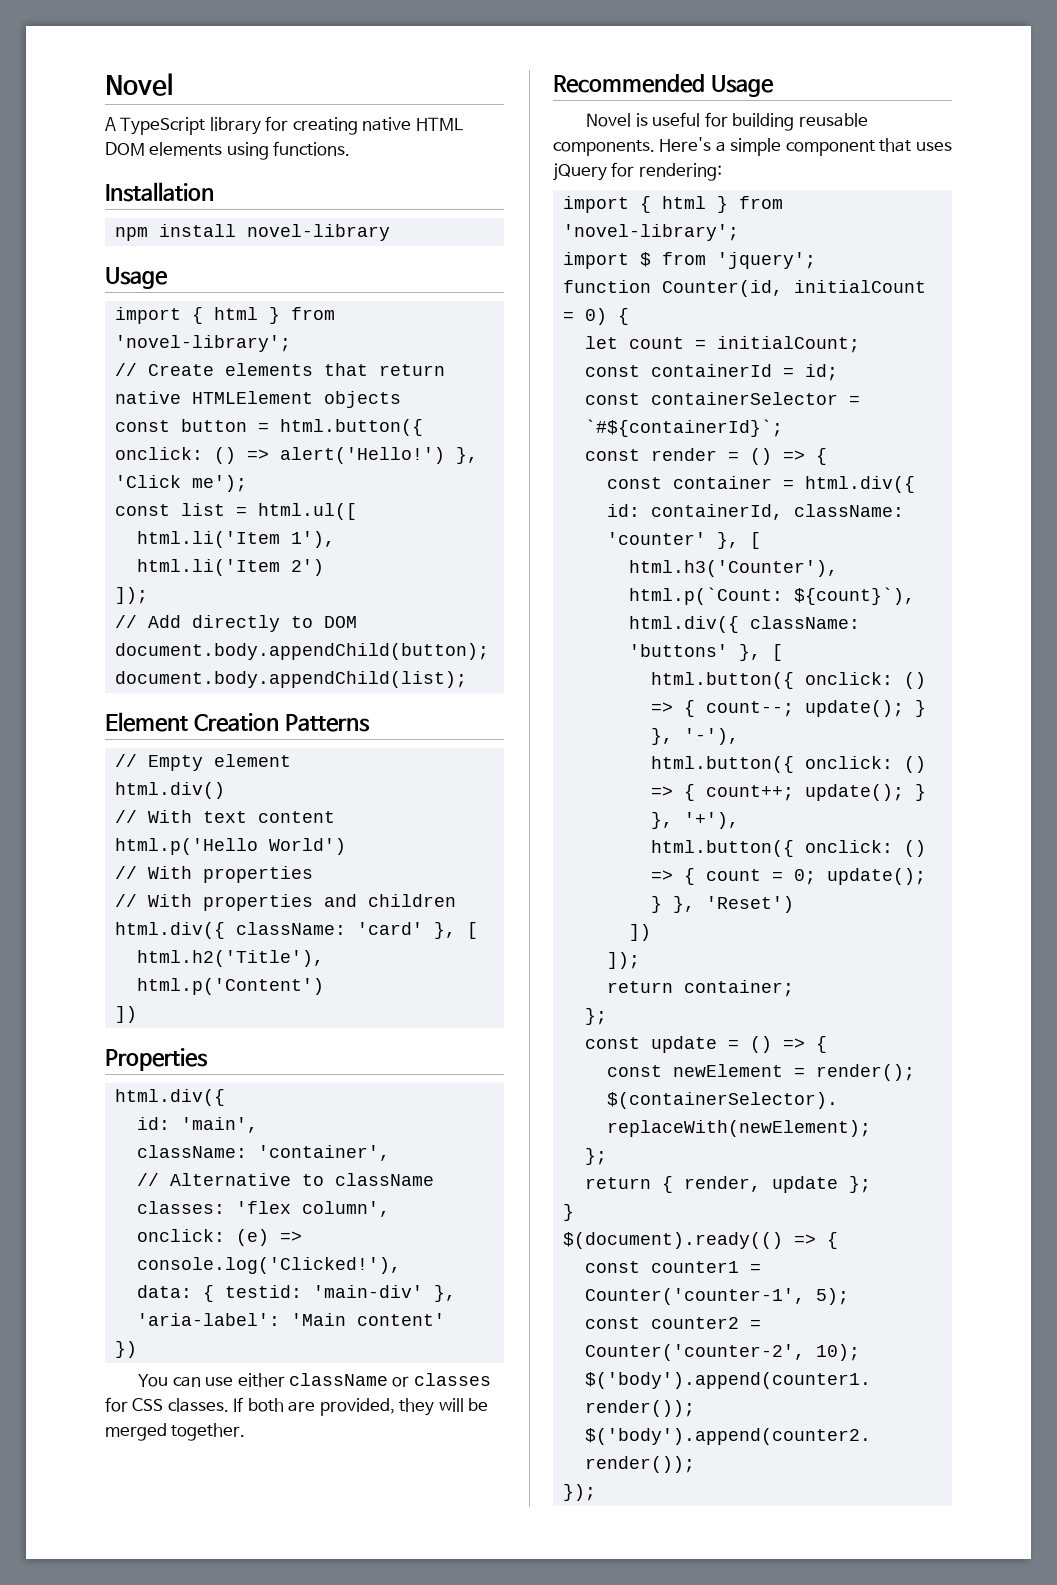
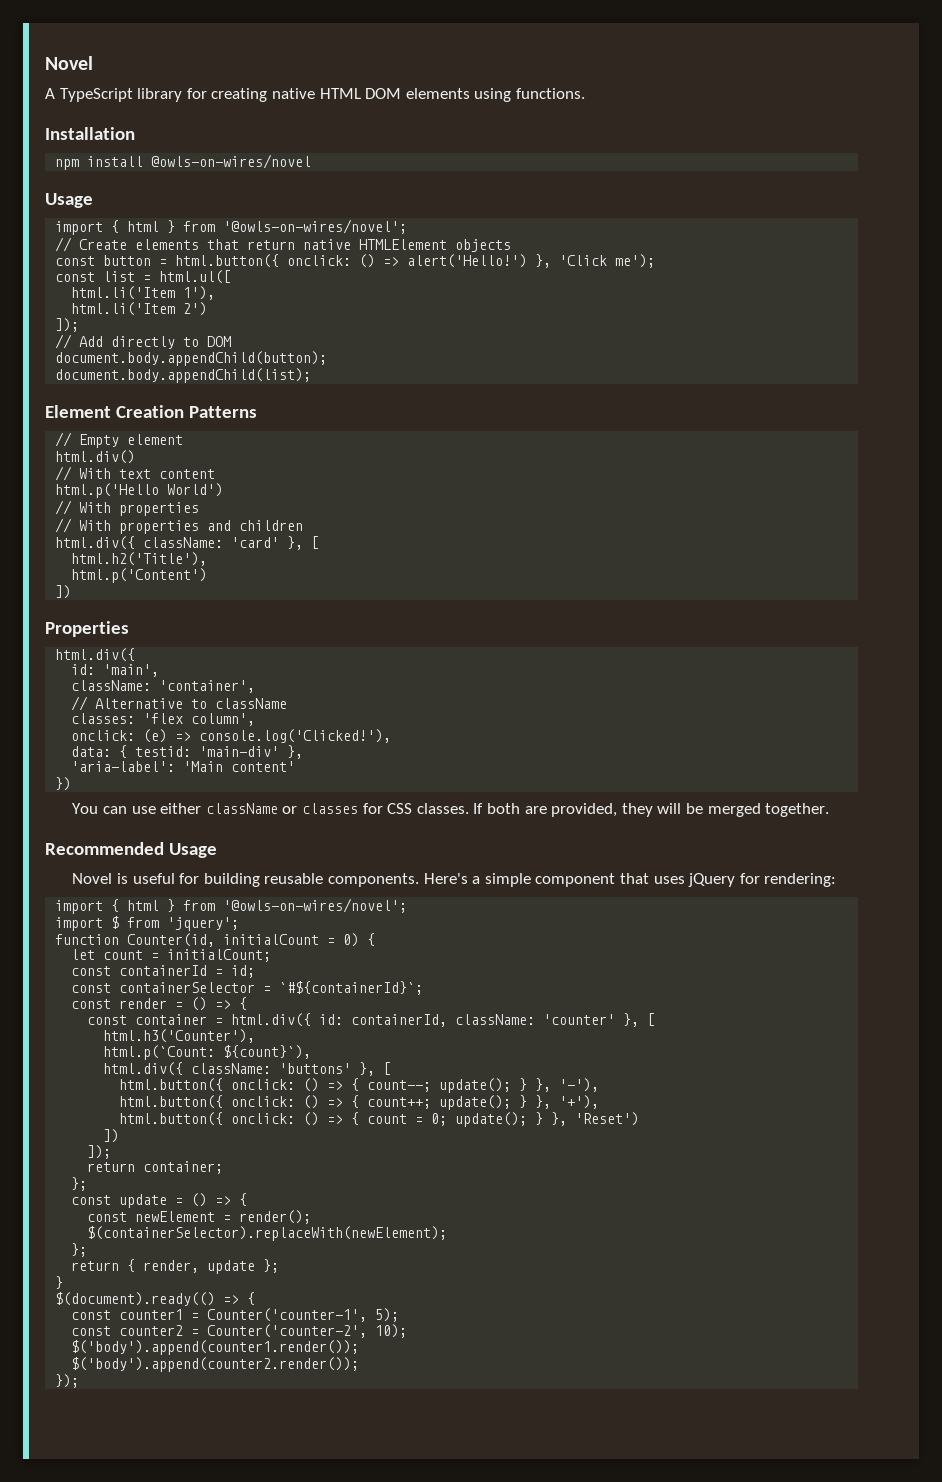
[246,224,390,241] novel-library -> [151,154,312,169] @owls-on-wires/novel
[114,335,291,352] 'novel-library'; -> [223,219,408,234] '@owls-on-wires/novel';
[562,224,739,241] 'novel-library'; -> [223,898,408,913] '@owls-on-wires/novel';

